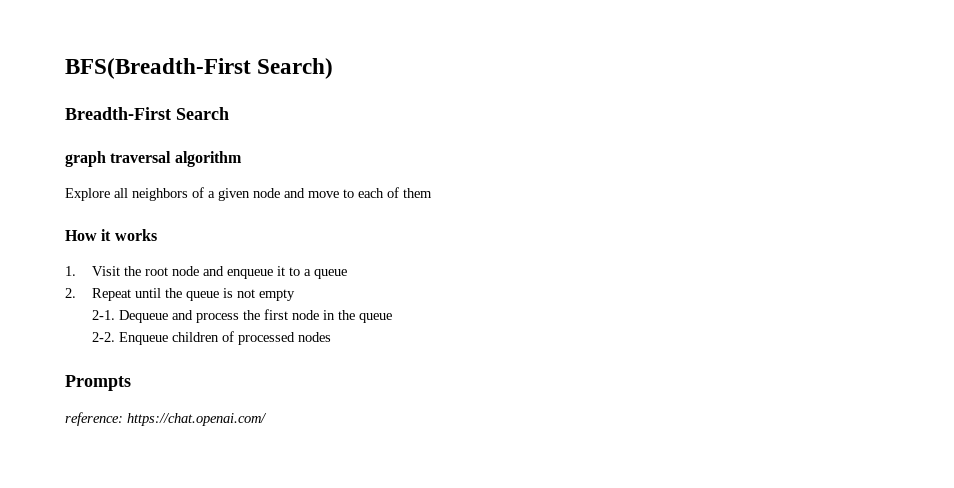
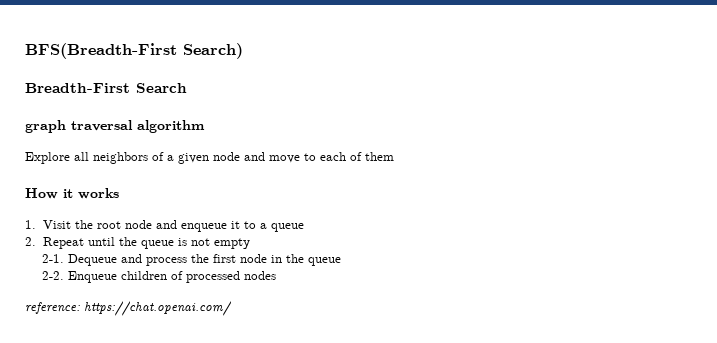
[65,375,131,391] // Prompts -> (276, 275) none

